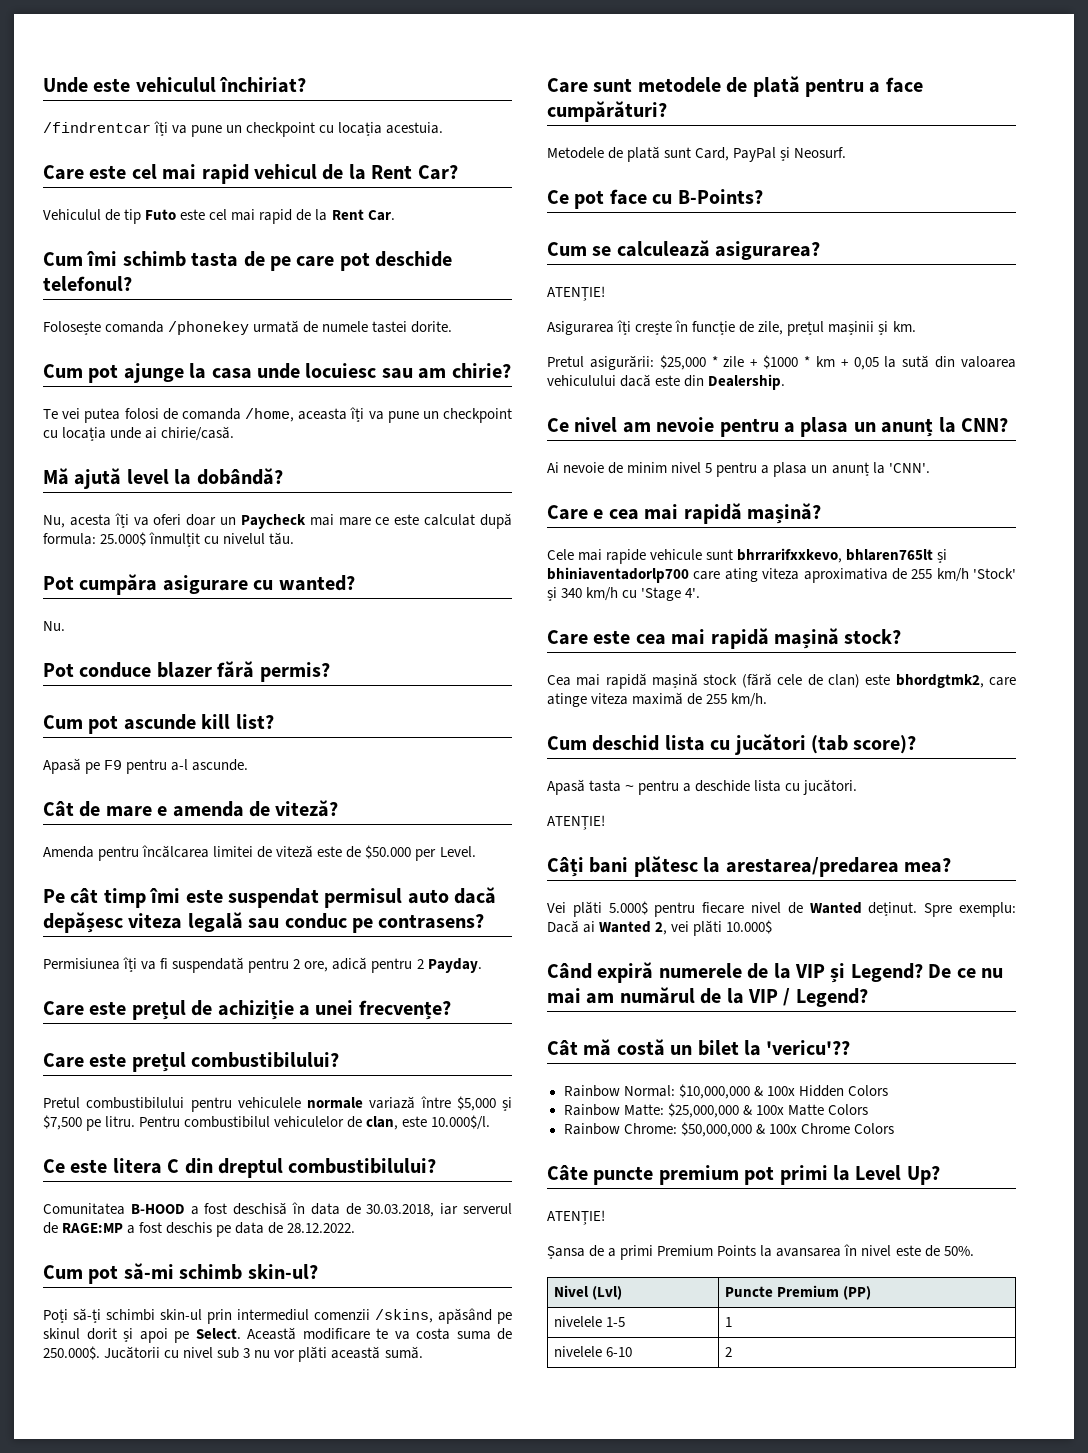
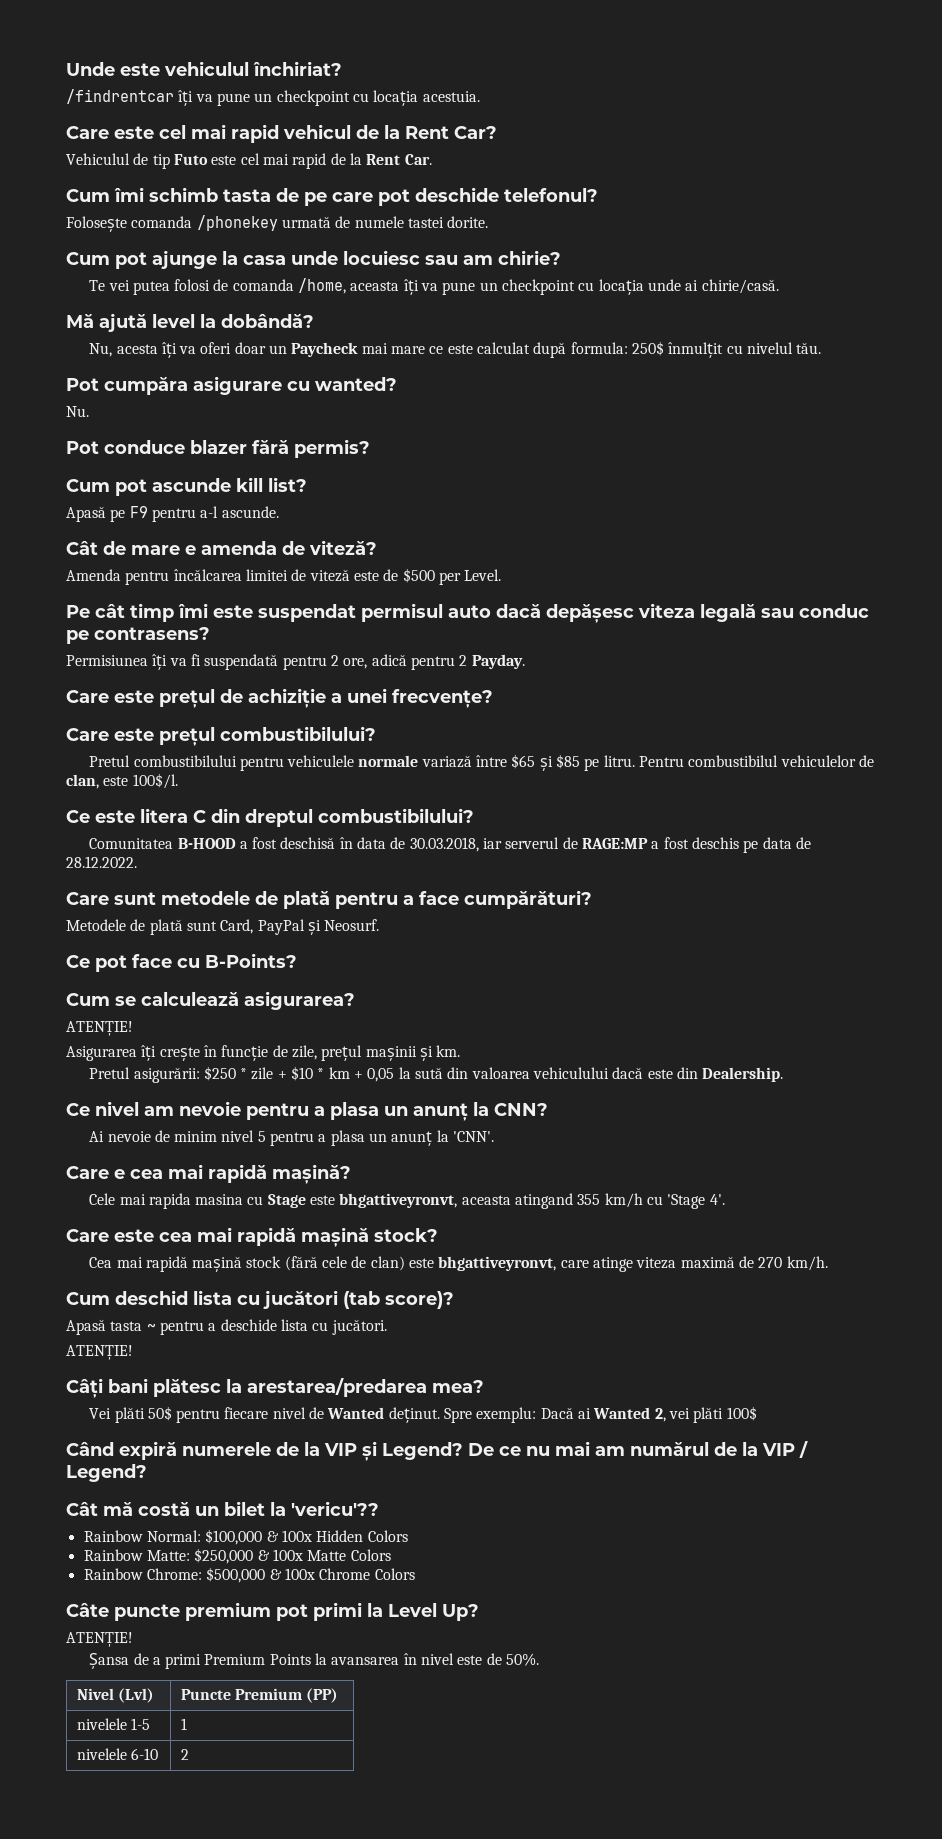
[100,532,147,546] 25.000$ -> [631,341,664,356] 250$
[365,845,412,859] $50.000 -> [402,568,435,583] $500
[456,1096,512,1111] [43,1115,82,1130] $5,000 și $7,500 -> [511,754,581,771] $65 și $85
[431,1115,491,1130] 10.000$/l. -> [132,773,178,789] 100$/l.
[43,1263,318,1284] [43,1308,512,1324] [43,1327,512,1343] [43,1346,423,1362] // Cum pot să-mi schimb skin-ul? // Poți să-ți schimbi skin-ul prin intermediul comenzii /skins, apăsând pe skinul dorit și apoi pe Select. Această modificare te va costa suma de 250.000$. Jucătorii cu nivel sub 3 nu vor plăti această sumă. -> (137, 862) none
[659,355,706,370] $25,000 -> [203,1066,236,1081] $250
[763,355,799,369] $1000 -> [291,1066,314,1081] $10
[606,548,948,564] [547,567,1016,583] [547,587,583,601] rapide vehicule sunt bhrrarifxxkevo, bhlaren765lt și bhiniaventadorlp700 care ating viteza aproximativa de 255 km/h 'Stock' și 340 -> [148,1193,601,1209] rapida masina cu Stage este bhgattiveyronvt, aceasta atingand 355
[895,674,984,688] bhordgtmk2, -> [438,1256,557,1271] bhgattiveyronvt,
[706,694,728,704] 255 -> [758,1257,783,1268] 270
[608,901,648,915] 5.000$ -> [147,1406,172,1421] 50$
[726,920,773,934] 10.000$ -> [726,1406,757,1421] 100$
[678,1084,750,1099] $10,000,000 -> [205,1529,263,1545] $100,000
[667,1103,739,1118] $25,000,000 -> [194,1548,254,1564] $250,000
[680,1122,752,1137] $50,000,000 -> [206,1567,266,1583] $500,000

